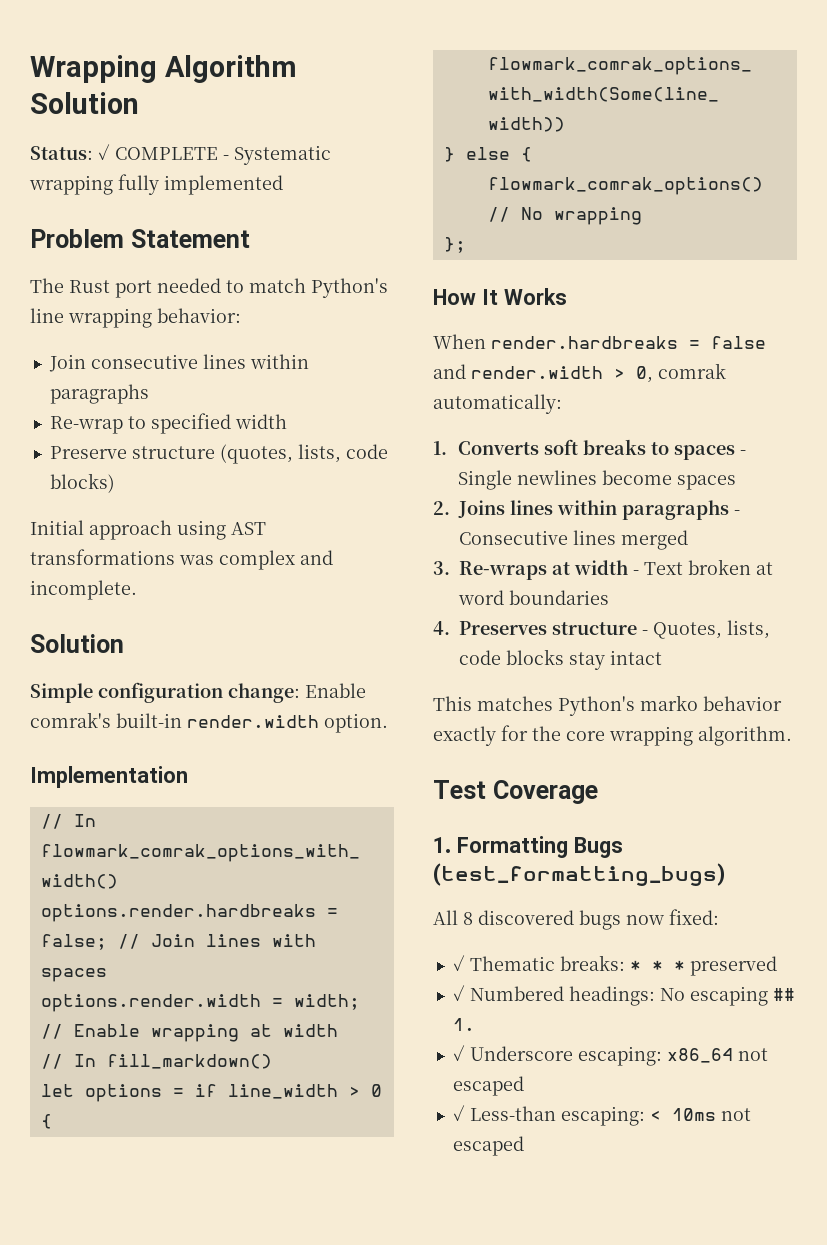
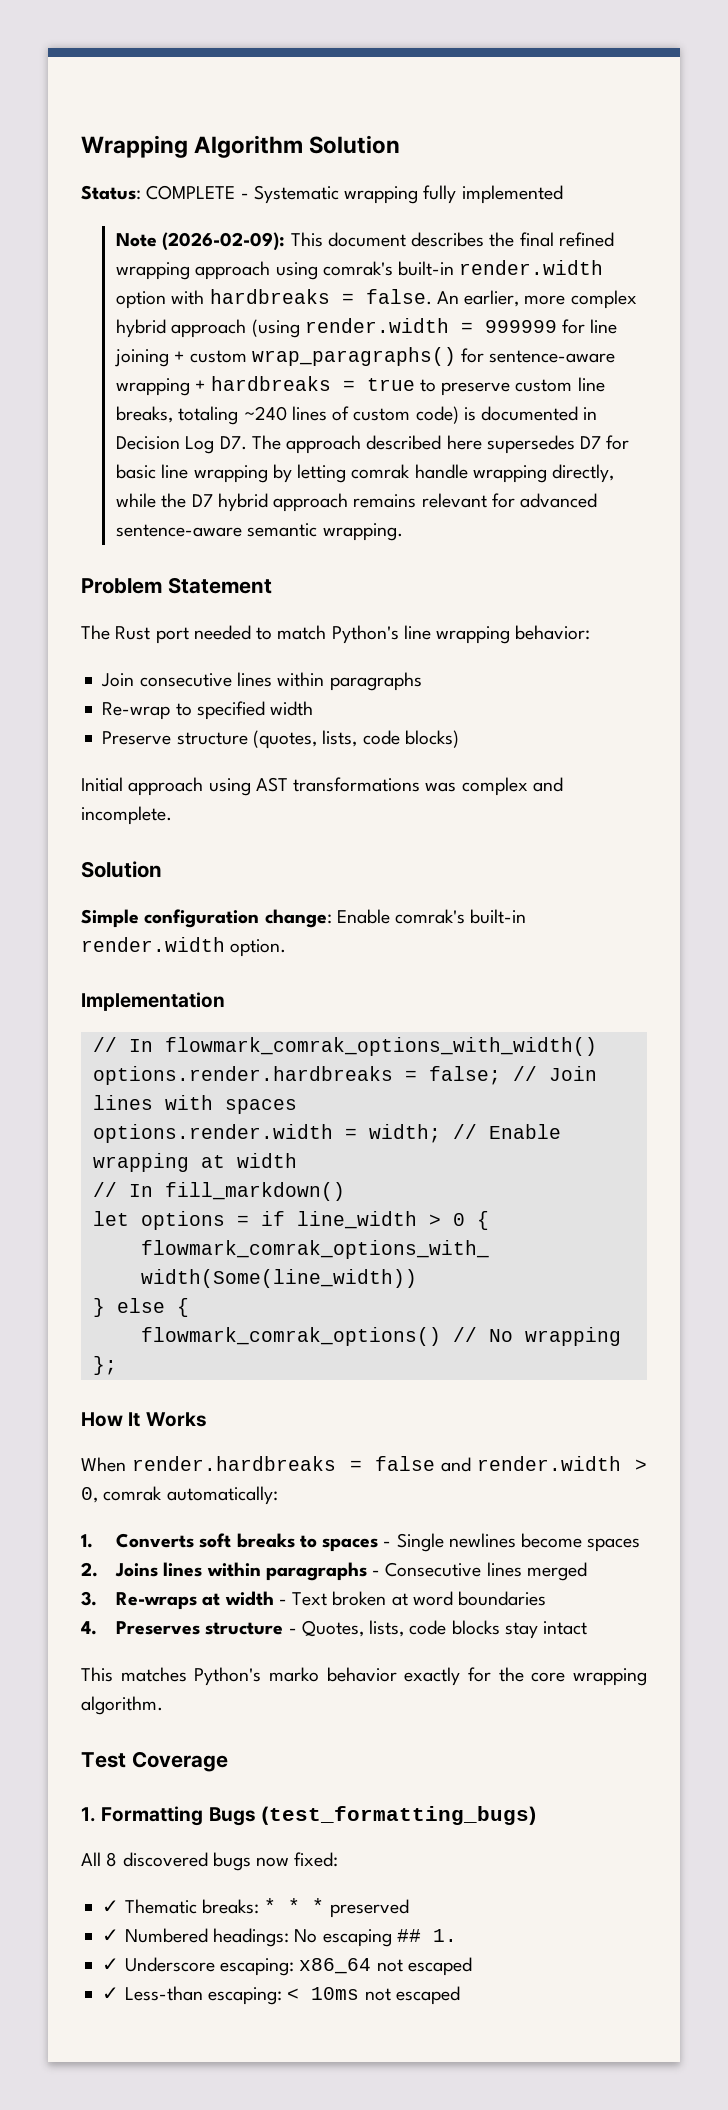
[98,144,110,160] ✓ -> (141, 192) none
(283, 185) none -> [116,232,614,251] [116,260,604,280] [116,289,637,309] [116,318,618,338] [114,347,616,367] [116,376,605,396] [116,406,598,425] [116,435,630,454] [116,464,615,483] [116,493,598,512] [116,523,403,541] // Note (2026-02-09): This document describes the final refined wrapping approach using comrak's built-in render.width option with hardbreaks = false. An earlier, more complex hybrid approach (using render.width = 999999 for line joining + custom wrap_paragraphs() for sentence-aware wrapping + hardbreaks = true to preserve custom line breaks, totaling ~240 lines of custom code) is documented in Decision Log D7. The approach described here supersedes D7 for basic line wrapping by letting comrak handle wrapping directly, while the D7 hybrid approach remains relevant for advanced sentence-aware semantic wrapping.

